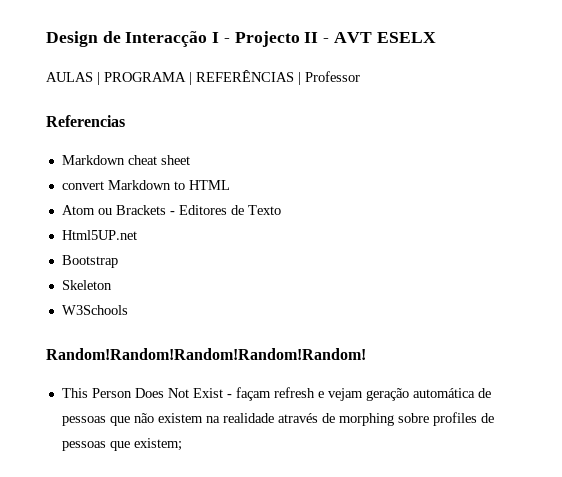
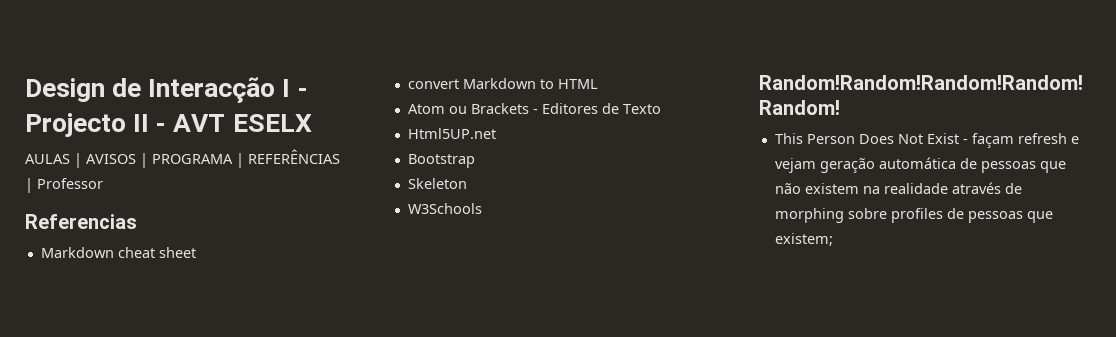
(100, 78) none -> [86,153,148,168] AVISOS |

